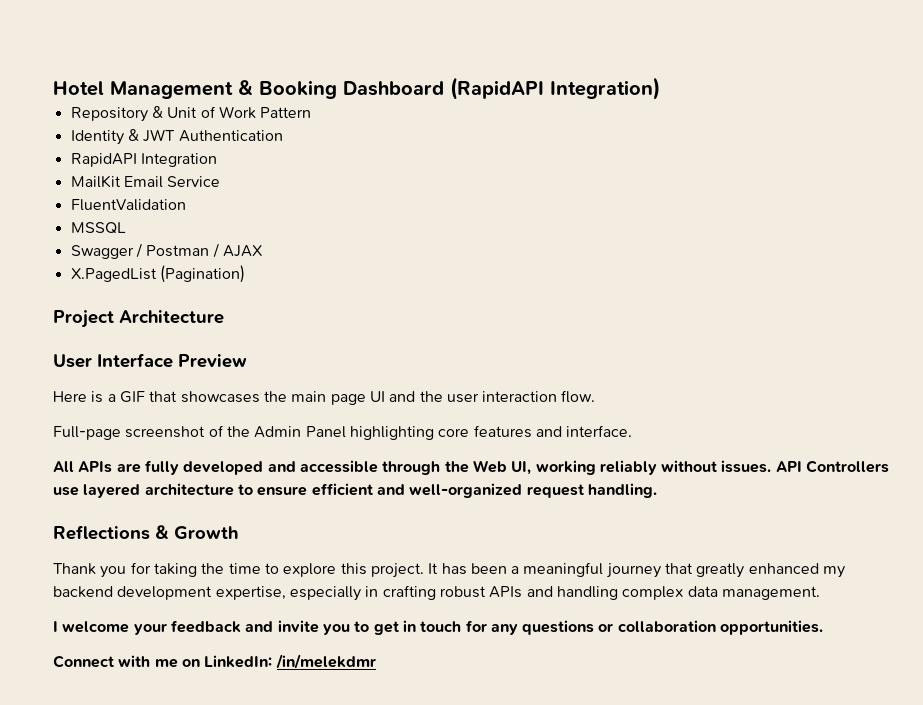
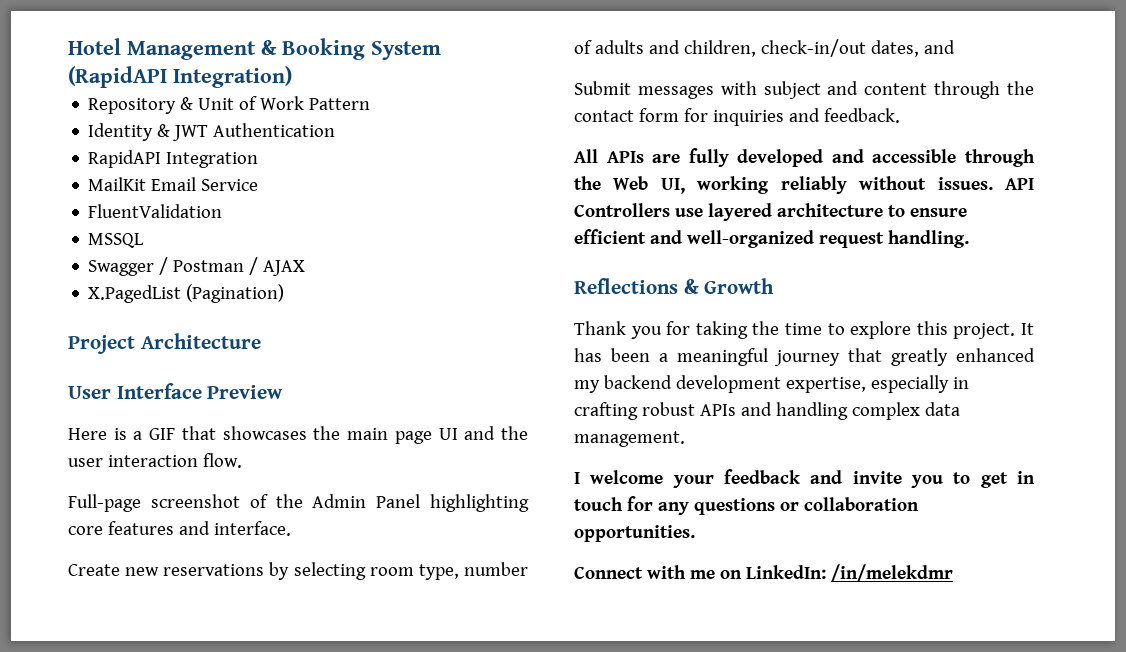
[343,81,444,96] Dashboard -> [371,41,441,60] System
(633, 431) none -> [68,562,528,580] [574,39,955,57] [574,81,1034,99] [574,108,900,126] // Create new reservations by selecting room type, number of adults and children, check-in/out dates, and // Submit messages with subject and content through the contact form for inquiries and feedback.

